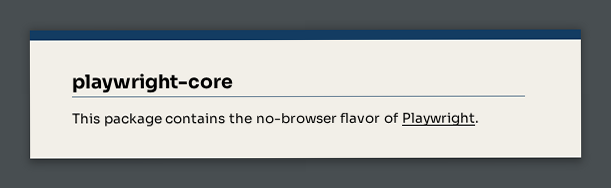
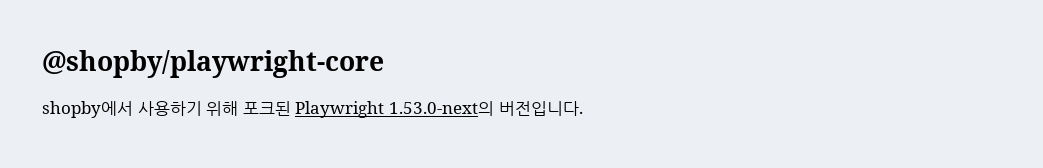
[71,73,233,94] [72,112,480,127] playwright-core // This package contains the no-browser flavor of Playwright. -> [42,50,384,78] [42,101,583,118] @shopby/playwright-core // shopby에서 사용하기 위해 포크된 Playwright 1.53.0-next의 버전입니다.

